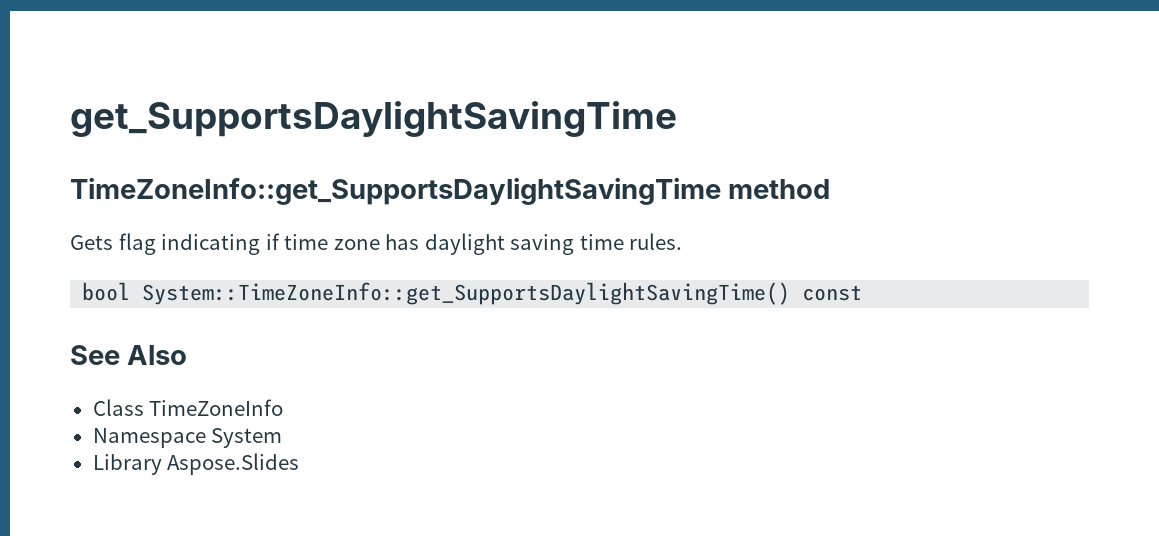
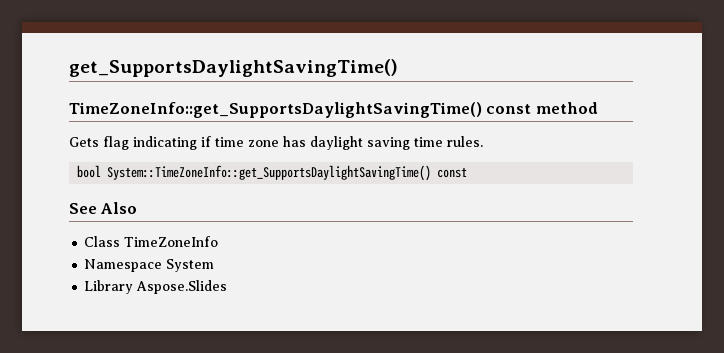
[70,101,677,137] [70,177,721,205] get_SupportsDaylightSavingTime // TimeZoneInfo::get_SupportsDaylightSavingTime -> [69,59,398,77] [69,102,532,118] get_SupportsDaylightSavingTime() // TimeZoneInfo::get_SupportsDaylightSavingTime() const

